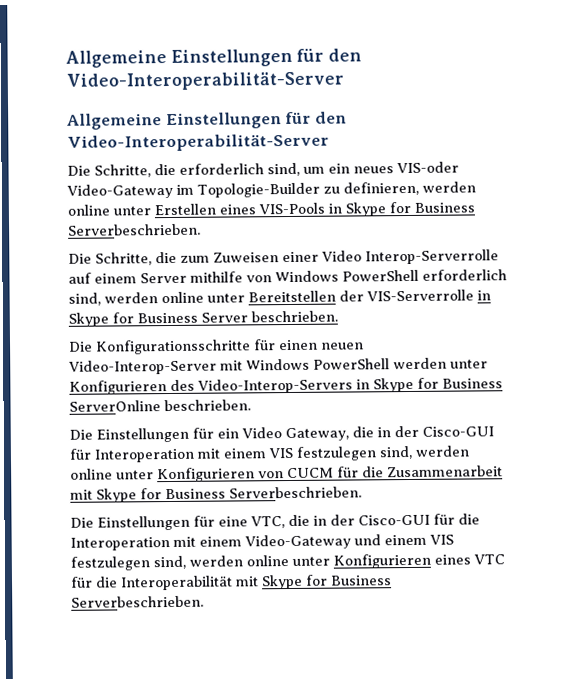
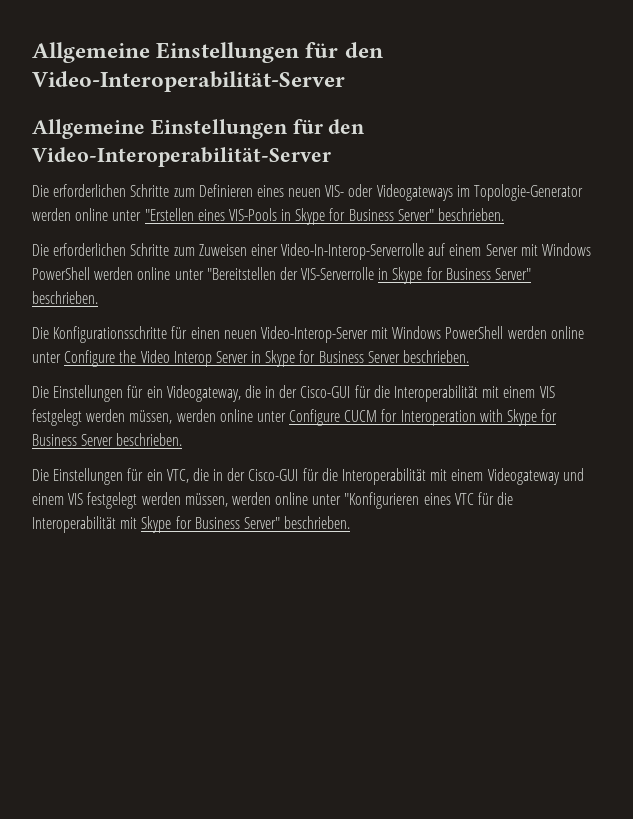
[94,161,459,178] [66,181,476,199] [67,203,216,216] Schritte, die erforderlich sind, um ein neues VIS-oder Video-Gateway im Topologie-Builder zu definieren, werden online unter Erstellen -> [53,184,584,201] [32,208,194,221] erforderlichen Schritte zum Definieren eines neuen VIS- oder Videogateways im Topologie-Generator werden online unter "Erstellen
[68,223,201,236] [68,251,177,266] Serverbeschrieben. // Die Schritte, die -> [397,208,505,221] [32,243,170,256] Server" beschrieben. // Die erforderlichen Schritte
[321,249,499,265] Video Interop-Serverrolle -> [281,243,425,260] Video-In-Interop-Serverrolle
[190,269,507,283] [68,290,336,306] mithilfe von Windows PowerShell erforderlich sind, werden online unter Bereitstellen -> [520,243,592,256] [32,267,276,280] mit Windows PowerShell werden online unter "Bereitstellen
[201,312,248,323] Server -> [495,268,532,280] Server"
[450,359,488,369] [69,377,503,395] [69,399,251,412] [69,425,494,443] [69,448,195,463] unter Konfigurieren des Video-Interop-Servers in Skype for Business ServerOnline beschrieben. // Die Einstellungen für ein Video Gateway, die in der Cisco-GUI für Interoperation -> [550,326,584,339] [32,350,470,367] [32,385,479,402] online unter Configure the Video Interop Server in Skype for Business Server beschrieben. // Die Einstellungen für ein Videogateway, die in der Cisco-GUI für die Interoperabilität
[296,445,469,461] [70,465,503,483] [70,486,362,503] [70,515,248,531] festzulegen sind, werden online unter Konfigurieren von CUCM für die Zusammenarbeit mit Skype for Business Serverbeschrieben. // Die Einstellungen für eine -> [32,409,558,426] [32,433,183,446] [32,468,163,485] festgelegt werden müssen, werden online unter Configure CUCM for Interoperation with Skype for Business Server beschrieben. // Die Einstellungen für ein
[70,534,351,551] Interoperation mit einem Video-Gateway -> [342,468,560,485] Interoperabilität mit einem Videogateway
[70,553,431,571] festzulegen sind, werden online unter Konfigurieren -> [87,492,420,509] festgelegt werden müssen, werden online unter "Konfigurieren
[71,595,204,608] Serverbeschrieben. -> [243,516,351,529] Server" beschrieben.

